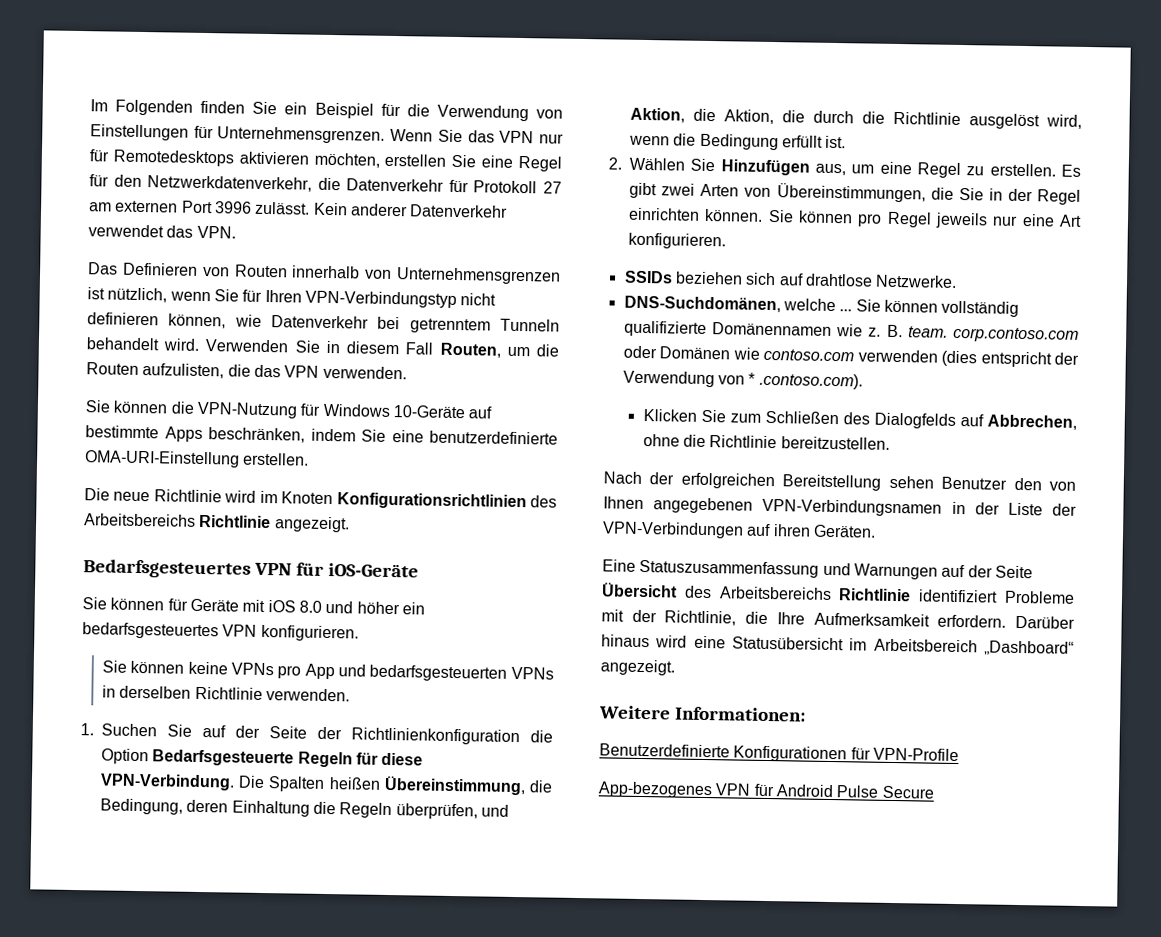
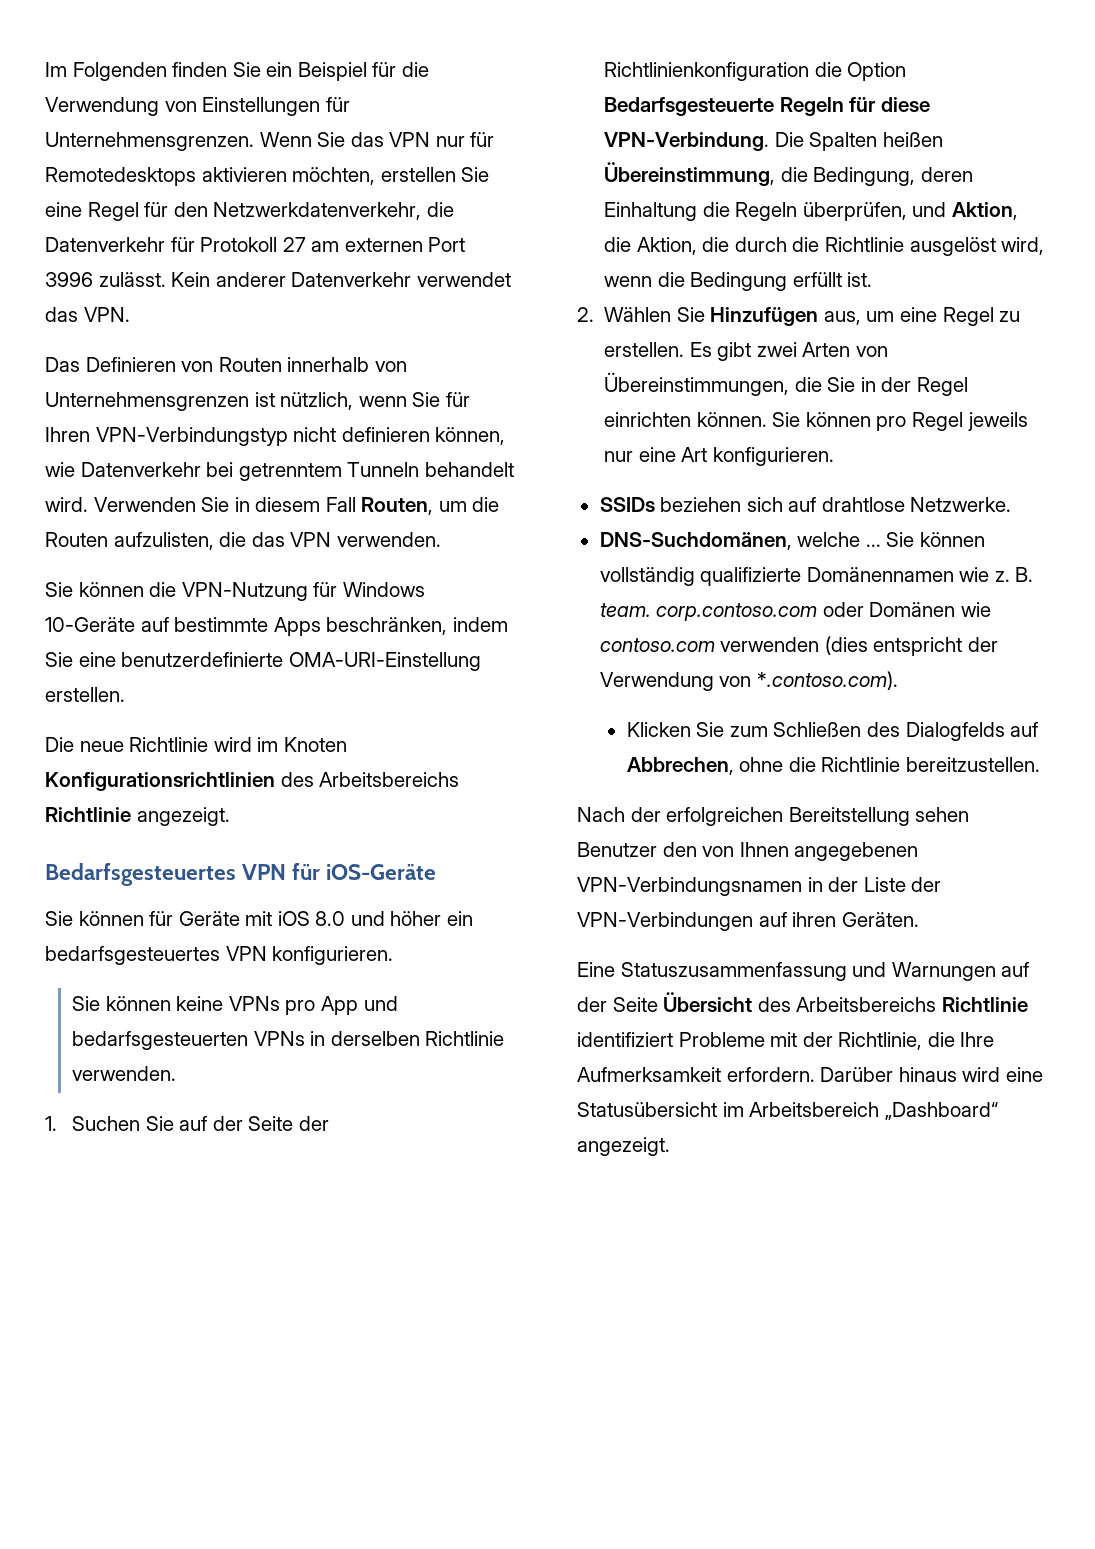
[748,372,863,390] * .contoso.com). -> [756,671,898,690] *.contoso.com).
[599,705,807,722] [599,743,959,763] [598,781,934,799] // Weitere Informationen: // Benutzerdefinierte Konfigurationen für VPN-Profile // App-bezogenes VPN für Android Pulse Secure -> (670, 1146) none

